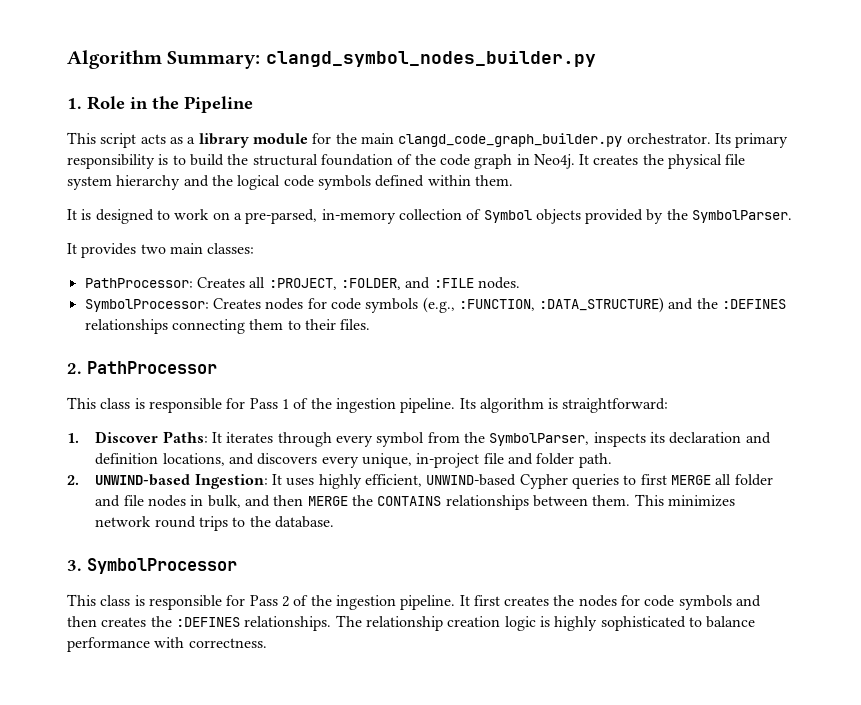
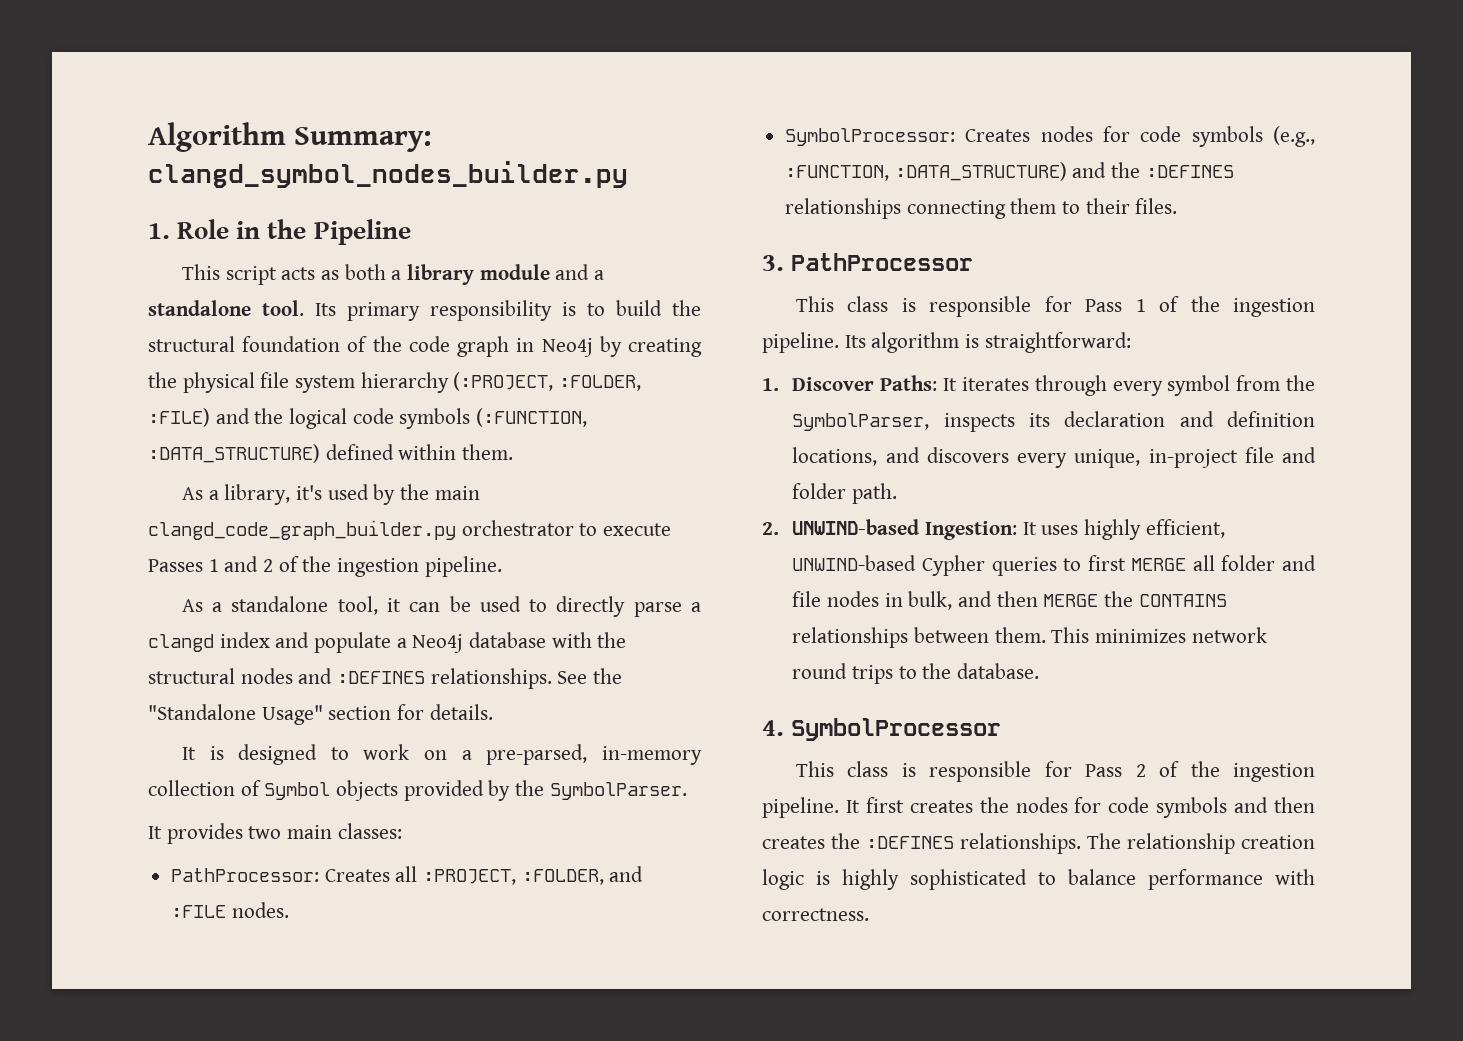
(183, 140) none -> [344,264,386,280] both
[312,133,711,147] for the main clangd_code_graph_builder.py orchestrator. -> [555,264,604,280] [148,300,304,316] and a standalone tool.
[533,154,639,169] Neo4j. It creates -> [541,336,702,357] Neo4j by creating
(181, 182) none -> [453,372,642,391] [148,408,210,427] (:PROJECT, :FOLDER, :FILE)
(371, 182) none -> [476,408,588,427] [148,444,320,463] (:FUNCTION, :DATA_STRUCTURE)
(513, 180) none -> [181,484,480,505] [148,520,672,540] [148,556,502,577] [181,596,701,617] [148,632,627,653] [148,668,623,689] [148,704,493,725] // As a library, it's used by the main clangd_code_graph_builder.py orchestrator to execute Passes 1 and 2 of the ingestion pipeline. // As a standalone tool, it can be used to directly parse a clangd index and populate a Neo4j database with the structural nodes and :DEFINES relationships. See the "Standalone Usage" section for details.
[67,363,82,374] 2. -> [762,255,784,271] 3.
[67,560,82,571] 3. -> [762,720,784,736] 4.

